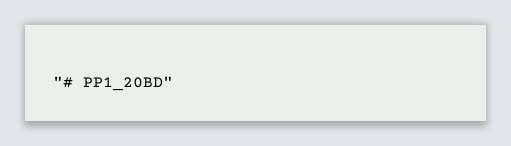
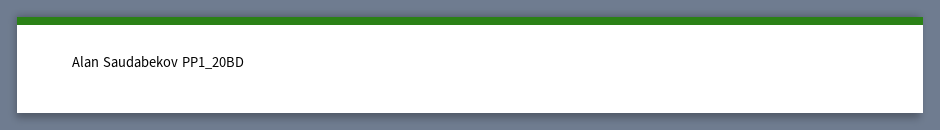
[53,76,173,91] "# PP1_20BD" -> [72,56,244,69] Alan Saudabekov PP1_20BD

